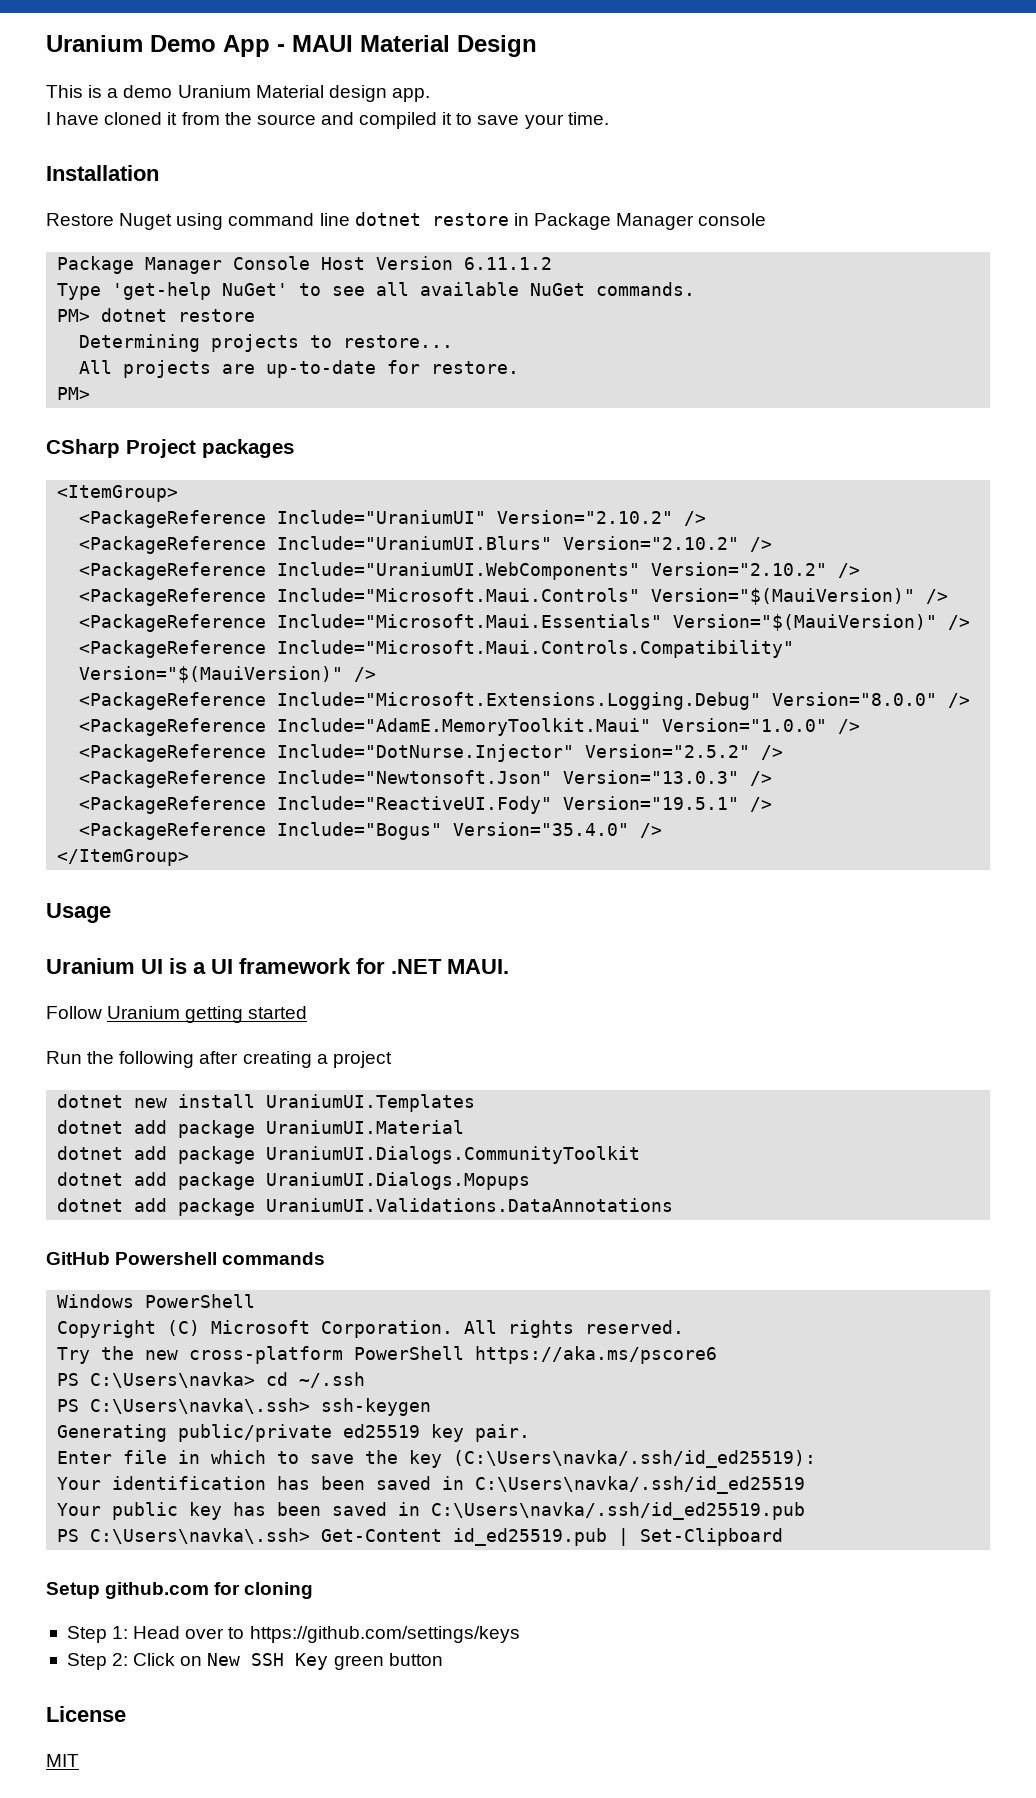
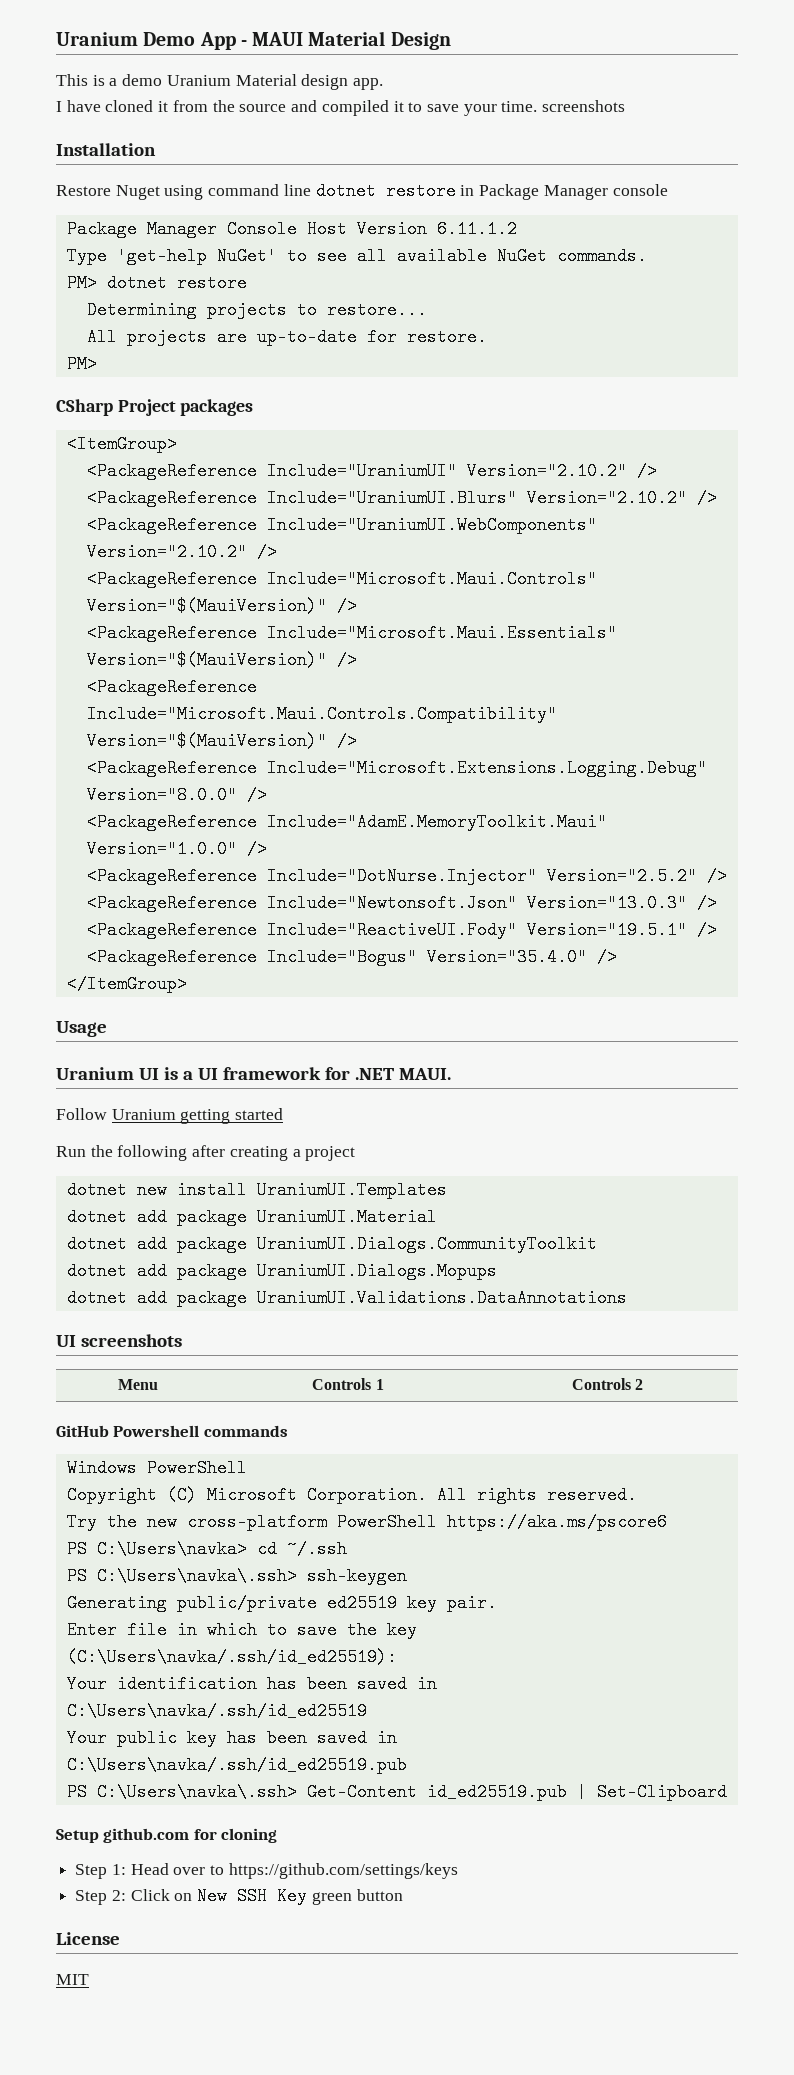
(609, 118) none -> [542,100,626,112] screenshots
(674, 1205) none -> [56,1334,182,1347] [117,1379,158,1390] [312,1378,384,1390] [571,1378,644,1390] // UI screenshots // Menu | Controls 1 | Controls 2

